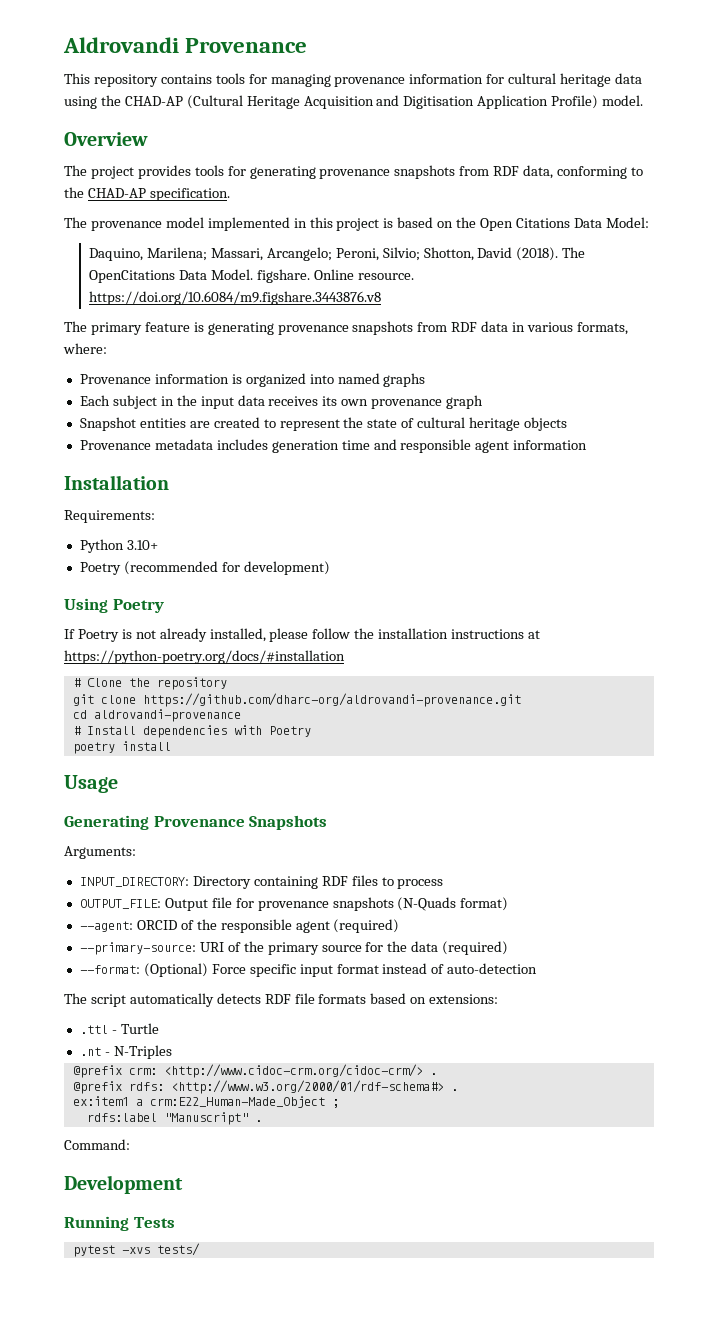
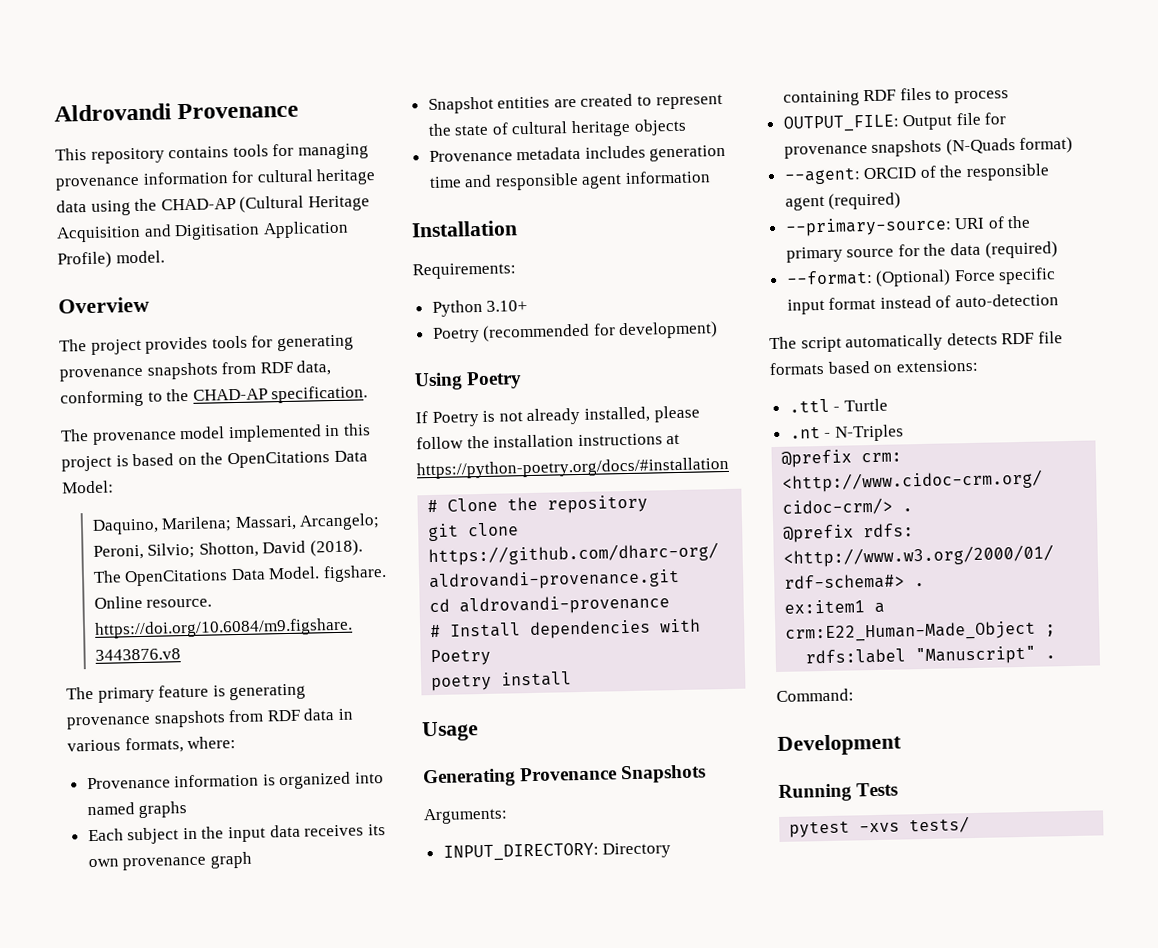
[480,218,570,231] Open Citations -> [226,451,330,469] OpenCitations

